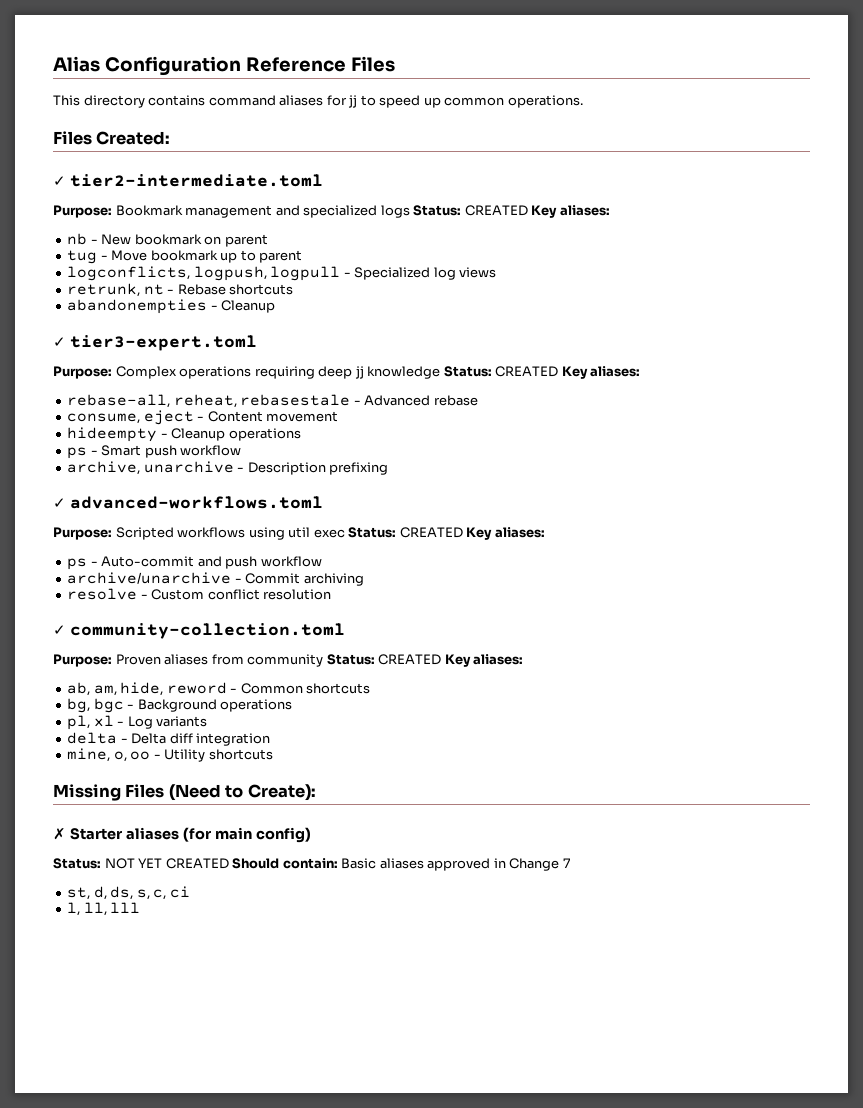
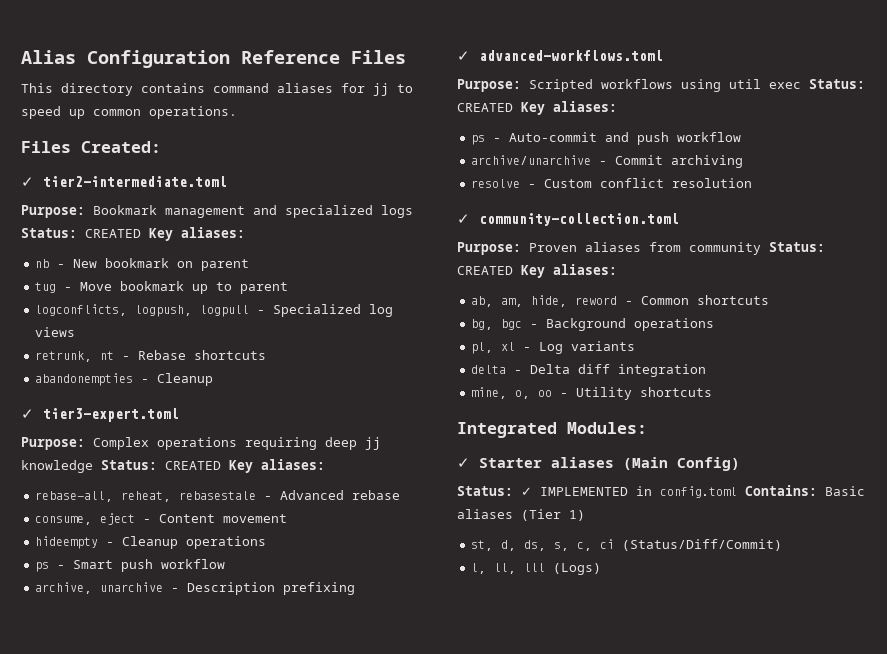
[53,784,316,801] [53,827,311,843] [53,858,570,871] Missing Files (Need to Create): // ✗ Starter aliases (for main config) // Status: NOT YET CREATED Should contain: Basic aliases approved in Change 7 -> [457,422,647,438] [457,457,740,471] [457,485,865,498] [457,509,585,521] Integrated Modules: // ✓ Starter aliases (Main Config) // Status: ✓ IMPLEMENTED in config.toml Contains: Basic aliases (Tier 1)
(190, 892) none -> [622,539,783,551] (Status/Diff/Commit)
(141, 907) none -> [553,563,602,575] (Logs)

